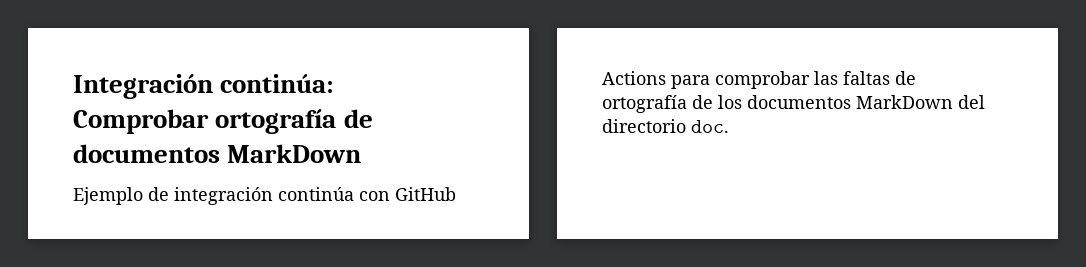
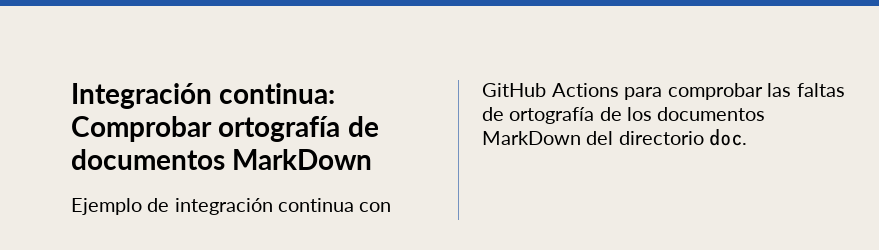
[220,74,335,93] continúa: -> [219,83,336,104] continua:
[278,187,354,201] continúa -> [277,198,354,212] continua

